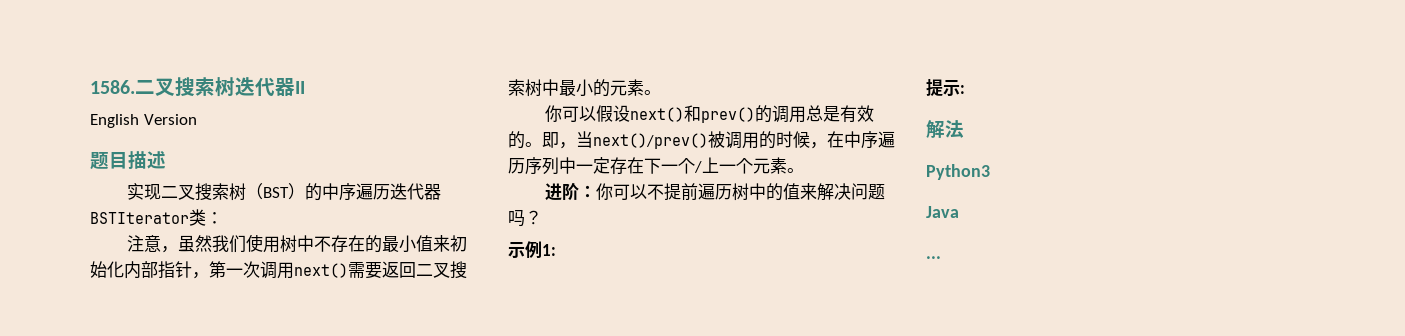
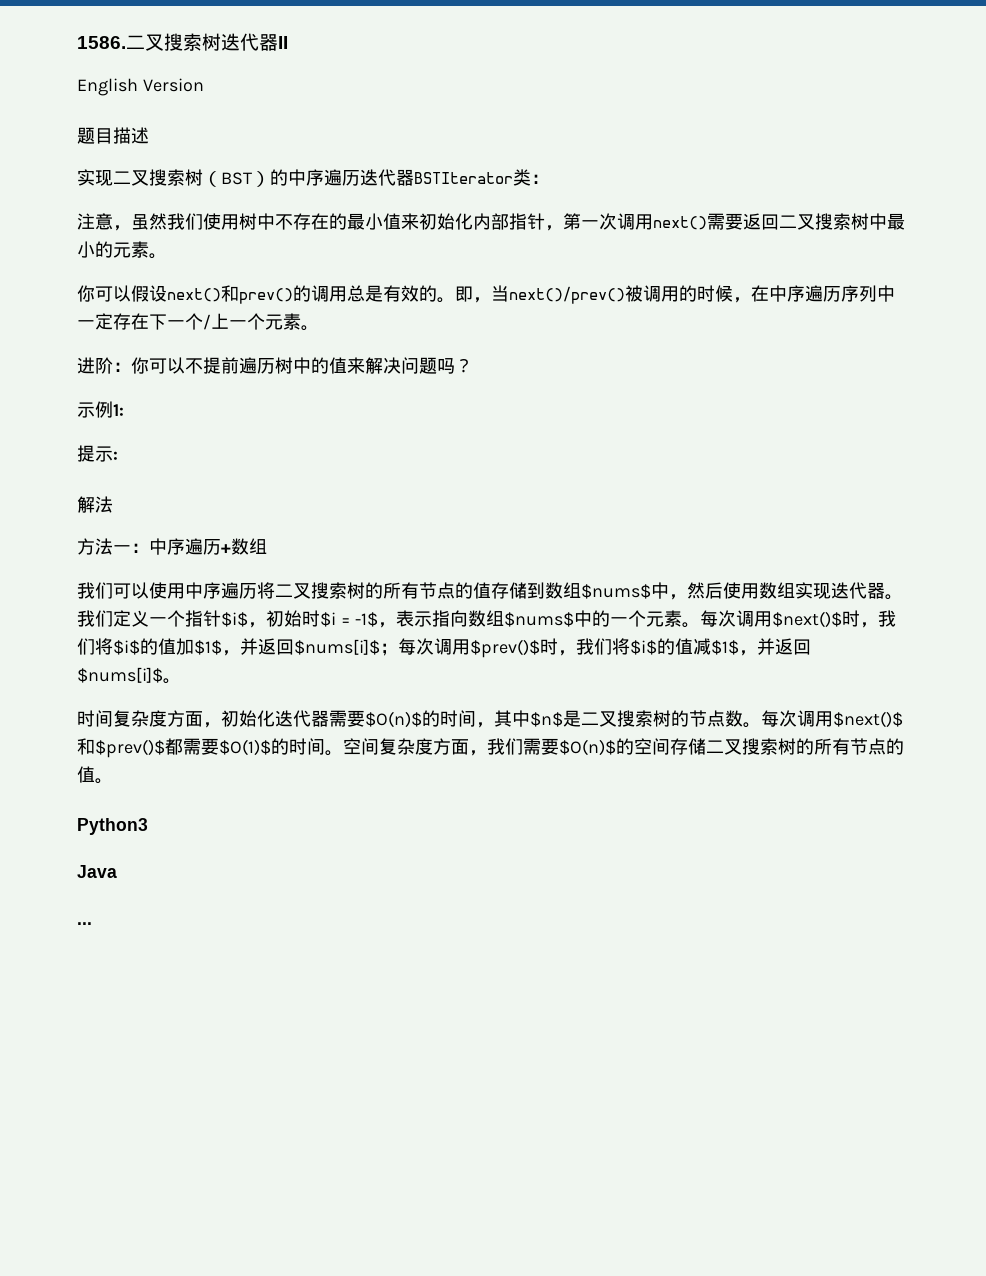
(964, 129) none -> [77,538,267,555] [77,582,903,600] [77,610,896,628] [77,638,811,658] [77,667,181,684] [77,710,903,728] [77,738,904,758] [77,766,113,784] // 方法一：中序遍历+数组 // 我们可以使用中序遍历将二叉搜索树的所有节点的值存储到数组$nums$中，然后使用数组实现迭代器。我们定义一个指针$i$，初始时$i = -1$，表示指向数组$nums$中的一个元素。每次调用$next()$时，我们将$i$的值加$1$，并返回$nums[i]$；每次调用$prev()$时，我们将$i$的值减$1$，并返回$nums[i]$。 // 时间复杂度方面，初始化迭代器需要$O(n)$的时间，其中$n$是二叉搜索树的节点数。每次调用$next()$和$prev()$都需要$O(1)$的时间。空间复杂度方面，我们需要$O(n)$的空间存储二叉搜索树的所有节点的值。

